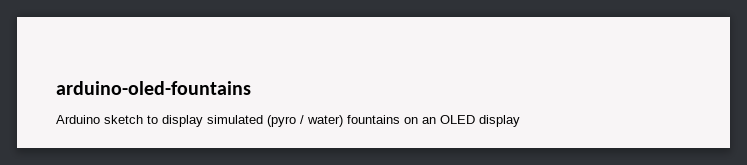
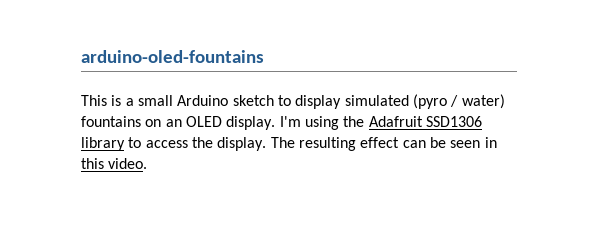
(251, 88) none -> [81,95,173,106] This is a small
[479,115,520,127] display -> [226,116,482,130] [81,137,497,151] [81,158,148,169] display. I'm using the Adafruit SSD1306 library to access the display. The resulting effect can be seen in this video.

